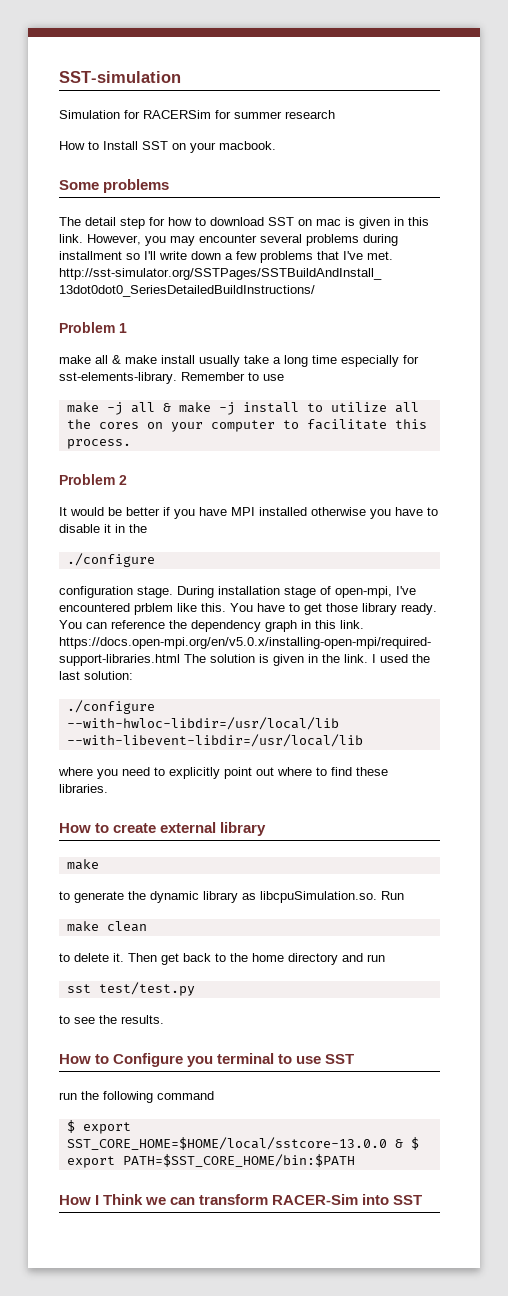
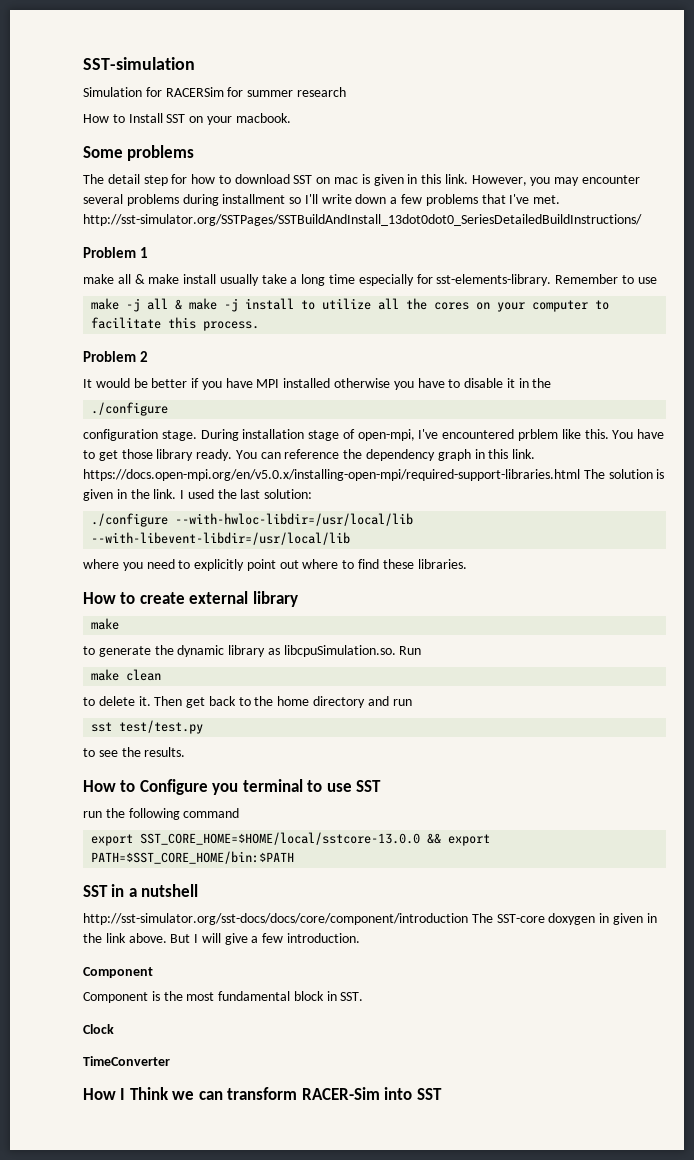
[66,1120,75,1133] $ -> (240, 813) none
[394,1137,419,1150] & $ -> [427,833,442,844] &&
(355, 1160) none -> [83,884,199,897] [83,913,657,925] [83,933,361,945] [83,967,153,978] [83,991,364,1003] [83,1024,114,1034] [83,1056,170,1066] // SST in a nutshell // http://sst-simulator.org/sst-docs/docs/core/component/introduction The SST-core doxygen in given in the link above. But I will give a few introduction. // Component // Component is the most fundamental block in SST. // Clock // TimeConverter

